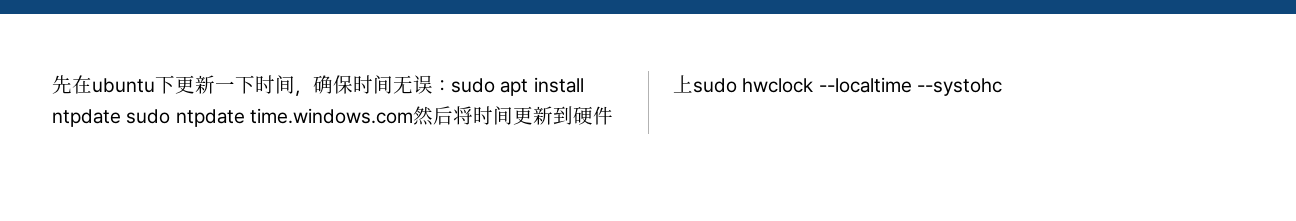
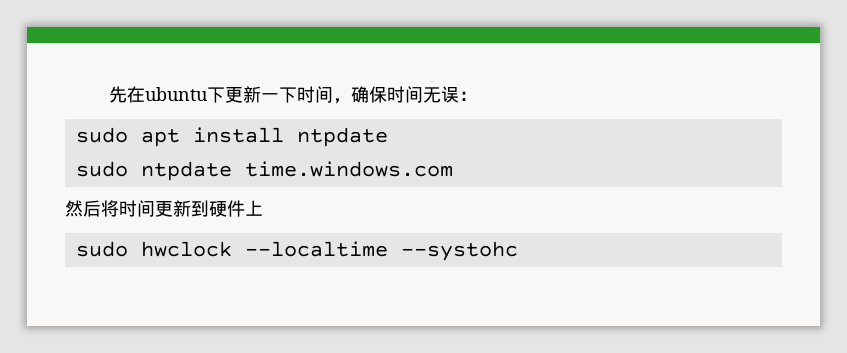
(451, 86) none -> (478, 96) //
(121, 118) none -> (388, 137) //
(413, 116) none -> (453, 169) //
(693, 84) none -> (263, 208) //

